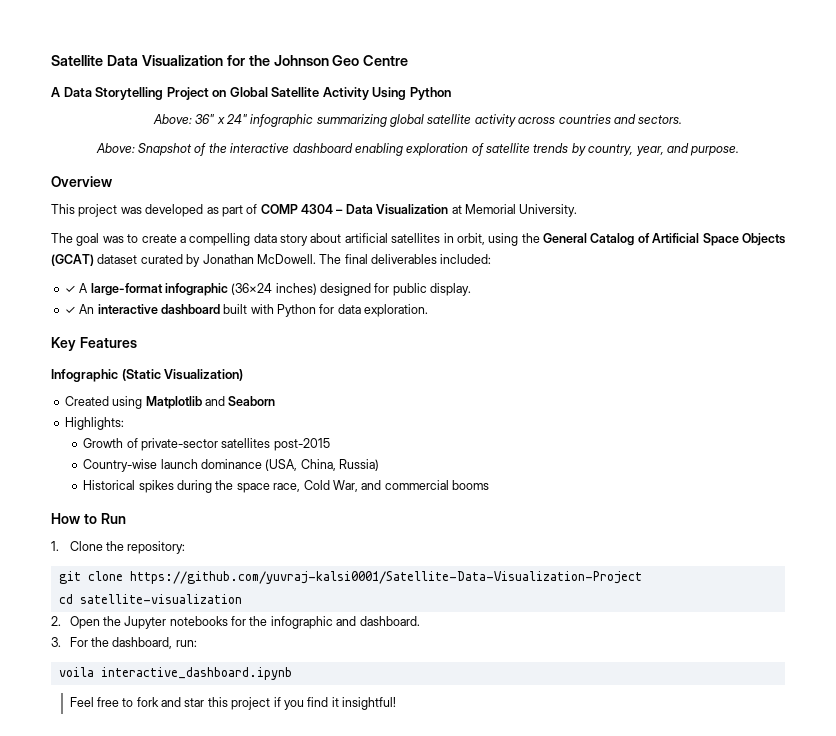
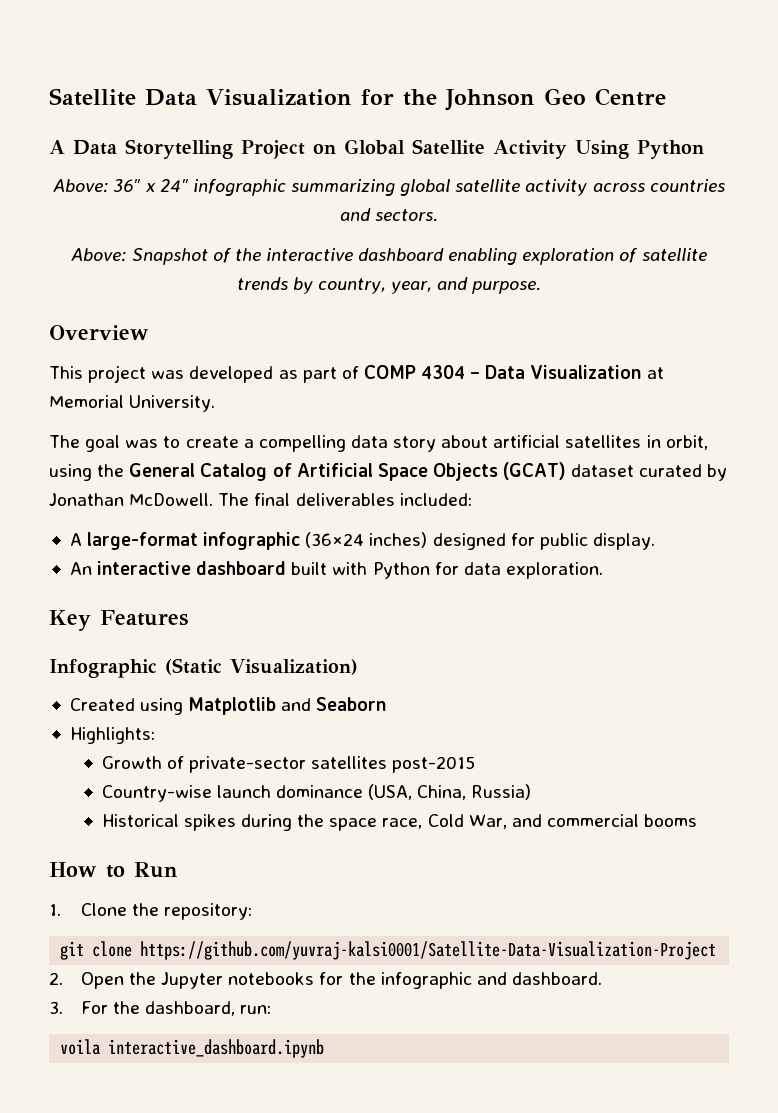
[64,285,76,293] ✓ -> (472, 499) none
[64,306,76,314] ✓ -> (655, 541) none
[58,594,242,604] // cd satellite-visualization -> (717, 950) none
[69,697,397,710] // Feel free to fork and star this project if you find it insightful! -> (325, 1048) none

